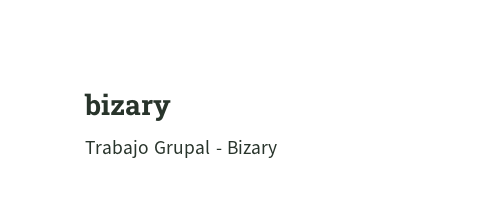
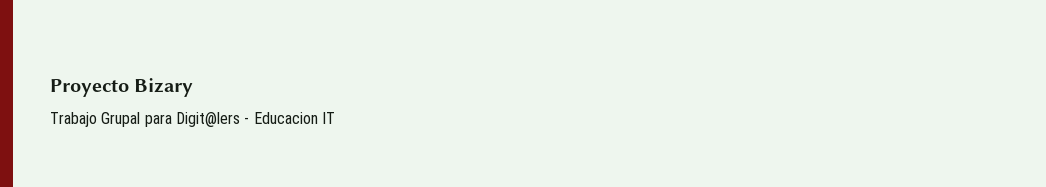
[84,93,171,121] bizary -> [50,78,194,97] Proyecto Bizary
[215,139,277,158] - Bizary -> [144,112,335,127] para Digit@lers - Educacion IT

